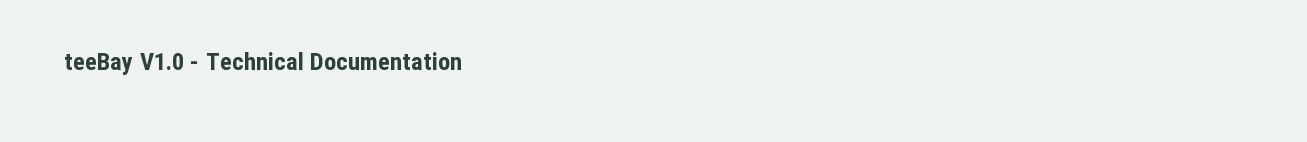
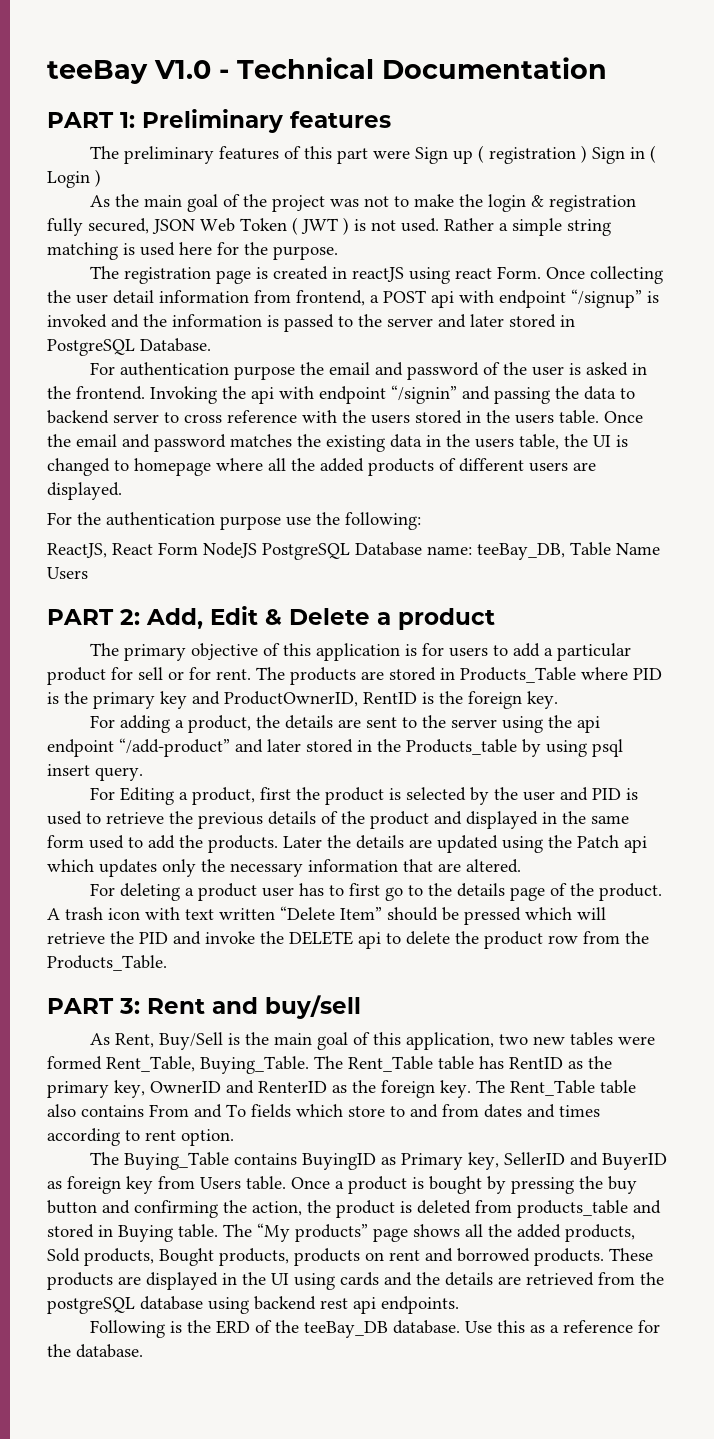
(463, 61) none -> [47,109,391,133] [89,145,656,164] [47,169,101,188] [89,194,636,212] [47,217,611,236] [47,242,338,260] [89,266,663,284] [47,289,659,308] [47,314,575,332] [47,338,211,356] [89,362,647,380] [47,385,635,404] [47,410,643,424] [47,434,628,452] [47,458,596,476] [47,482,122,500] [47,512,421,530] [47,542,660,560] [47,567,88,579] [47,606,495,630] [89,643,631,661] [47,667,662,685] [47,691,558,709] [89,715,600,733] [47,738,623,757] [47,764,143,781] [89,787,638,805] [47,811,629,829] [47,835,647,853] [47,859,521,877] [89,883,662,901] [47,906,606,925] [47,931,649,949] [47,955,167,971] [47,995,361,1019] [89,1032,655,1050] [47,1056,612,1074] [47,1080,636,1098] [47,1104,600,1118] [47,1128,234,1146] [89,1152,667,1170] [47,1176,637,1194] [47,1200,661,1218] [47,1223,635,1242] [47,1248,653,1266] [47,1272,664,1290] [47,1296,459,1314] [89,1320,660,1338] [47,1344,143,1358] // PART 1: Preliminary features // The preliminary features of this part were Sign up ( registration ) Sign in ( Login ) // As the main goal of the project was not to make the login & registration fully secured, JSON Web Token ( JWT ) is not used. Rather a simple string matching is used here for the purpose. // The registration page is created in reactJS using react Form. Once collecting the user detail information from frontend, a POST api with endpoint “/signup” is invoked and the information is passed to the server and later stored in PostgreSQL Database. // For authentication purpose the email and password of the user is asked in the frontend. Invoking the api with endpoint “/signin” and passing the data to backend server to cross reference with the users stored in the users table. Once the email and password matches the existing data in the users table, the UI is changed to homepage where all the added products of different users are displayed. // For the authentication purpose use the following: // ReactJS, React Form NodeJS PostgreSQL Database name: teeBay_DB, Table Name Users // PART 2: Add, Edit & Delete a product // The primary objective of this application is for users to add a particular product for sell or for rent. The products are stored in Products_Table where PID is the primary key and ProductOwnerID, RentID is the foreign key. // For adding a product, the details are sent to the server using the api endpoint “/add-product” and later stored in the Products_table by using psql insert query. // For Editing a product, first the product is selected by the user and PID is used to retrieve the previous details of the product and displayed in the same form used to add the products. Later the details are updated using the Patch api which updates only the necessary information that are altered. // For deleting a product user has to first go to the details page of the product. A trash icon with text written “Delete Item” should be pressed which will retrieve the PID and invoke the DELETE api to delete the product row from the Products_Table. // PART 3: Rent and buy/sell // As Rent, Buy/Sell is the main goal of this application, two new tables were formed Rent_Table, Buying_Table. The Rent_Table table has RentID as the primary key, OwnerID and RenterID as the foreign key. The Rent_Table table also contains From and To fields which store to and from dates and times according to rent option. // The Buying_Table contains BuyingID as Primary key, SellerID and BuyerID as foreign key from Users table. Once a product is bought by pressing the buy button and confirming the action, the product is deleted from products_table and stored in Buying table. The “My products” page shows all the added products, Sold products, Bought products, products on rent and borrowed products. These products are displayed in the UI using cards and the details are retrieved from the postgreSQL database using backend rest api endpoints. // Following is the ERD of the teeBay_DB database. Use this as a reference for the database.

